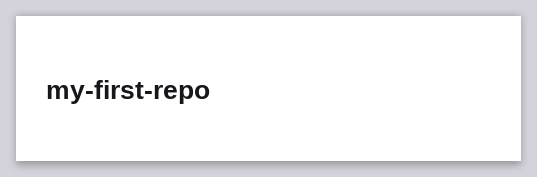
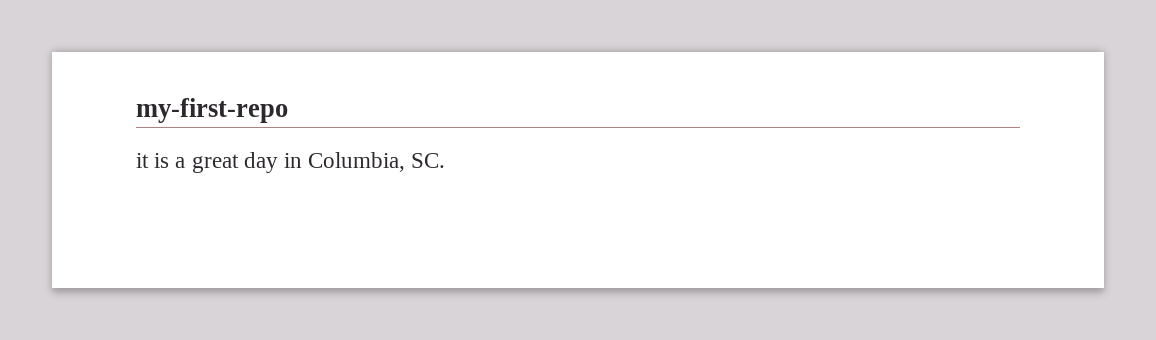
(210, 92) none -> [136,152,446,173] // it is a great day in Columbia, SC.

